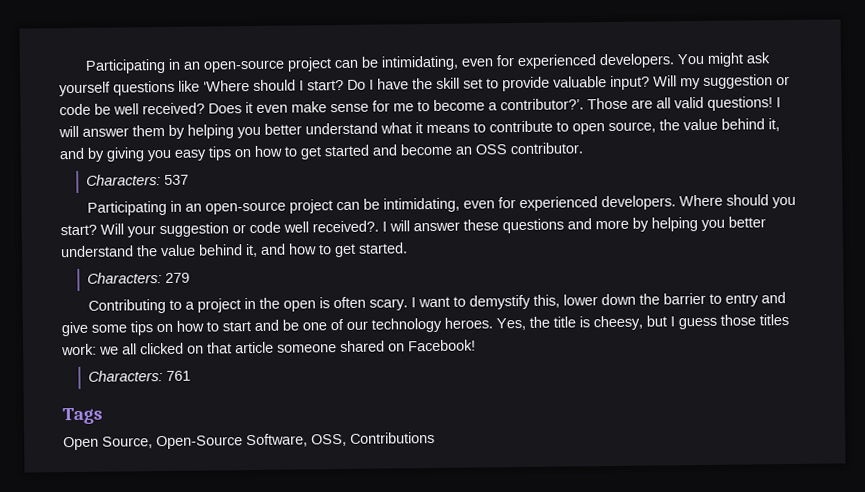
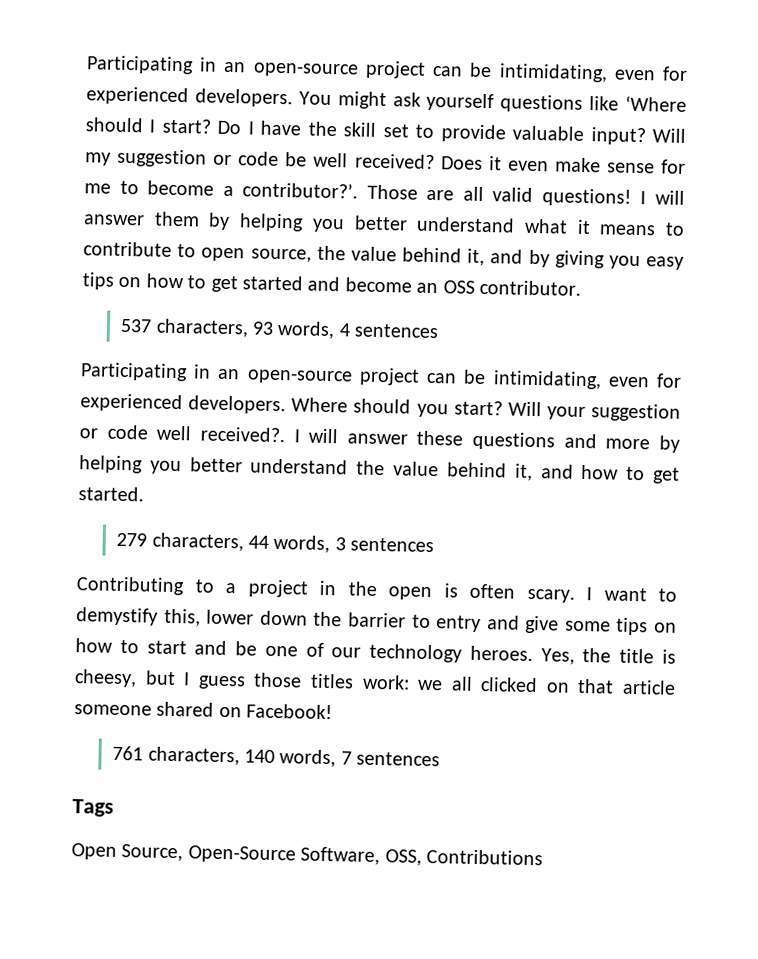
[85,174,161,186] Characters: -> (581, 287) none
(189, 180) none -> [155,318,440,340] characters, 93 words, 4 sentences
[86,272,162,284] Characters: -> (144, 494) none
(190, 277) none -> [151,532,435,554] characters, 44 words, 3 sentences
[87,370,163,382] Characters: -> (334, 711) none
(191, 375) none -> [147,746,441,768] characters, 140 words, 7 sentences

